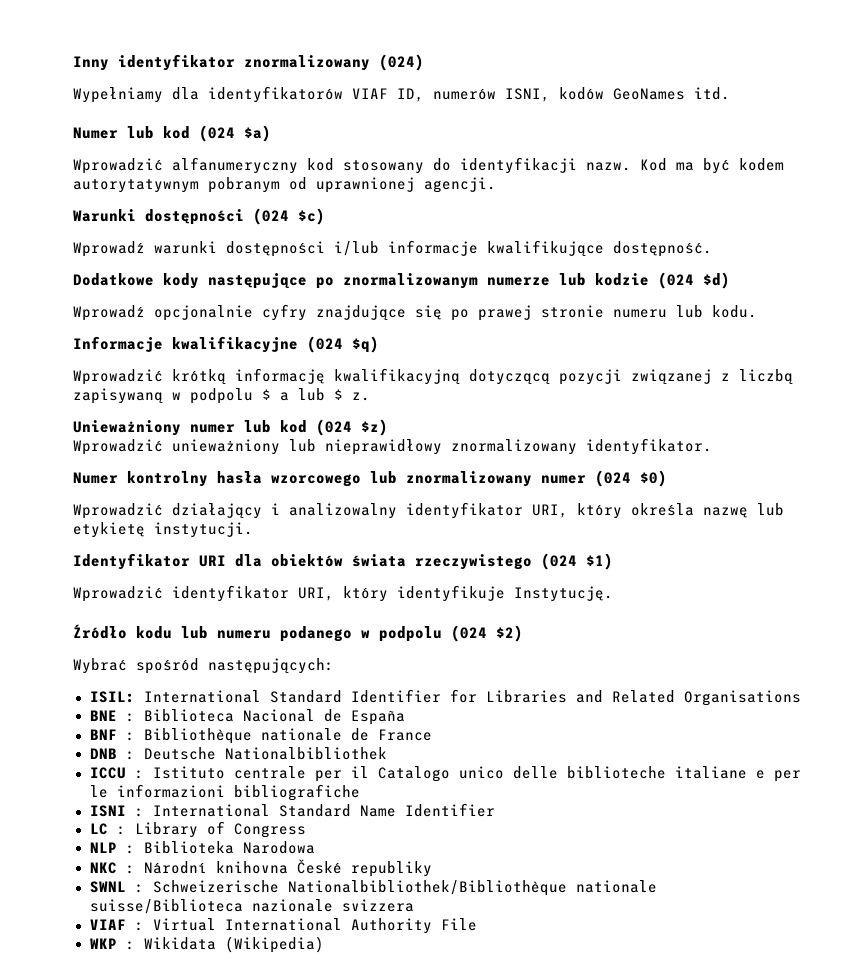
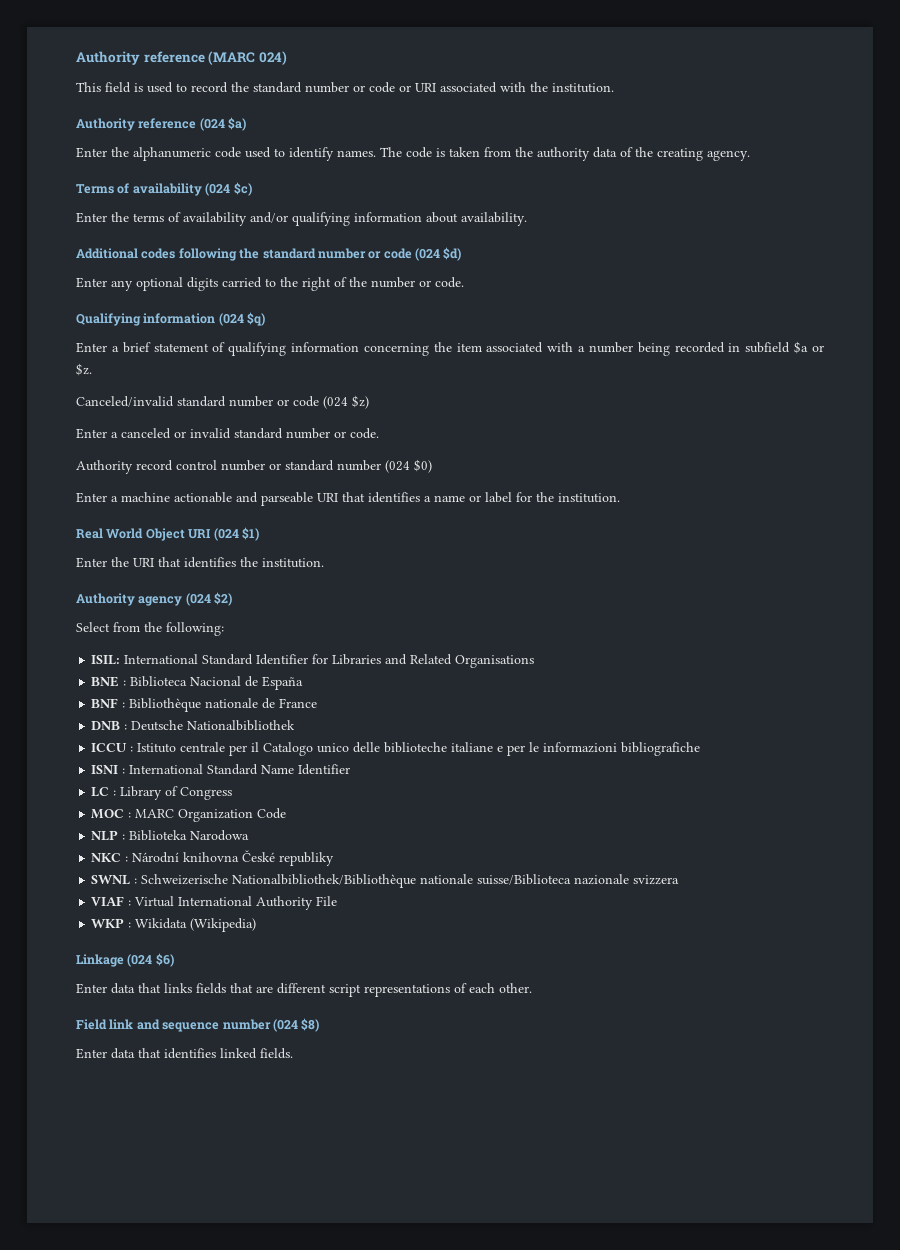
[73,54,424,71] [73,86,730,103] [73,125,271,142] [73,157,784,174] [73,177,496,193] [73,208,325,225] [73,240,712,257] [73,272,730,289] [73,304,757,321] [73,336,379,353] [73,368,793,385] [73,388,370,404] [73,419,388,436] [73,438,712,455] [73,470,667,487] [73,502,784,519] [73,522,253,538] [73,553,613,570] [73,585,613,602] [73,624,523,642] [73,658,334,674] Inny identyfikator znormalizowany (024) // Wypełniamy dla identyfikatorów VIAF ID, numerów ISNI, kodów GeoNames itd. // Numer lub kod (024 $a) // Wprowadzić alfanumeryczny kod stosowany do identyfikacji nazw. Kod ma być kodem autorytatywnym pobranym od uprawnionej agencji. // Warunki dostępności (024 $c) // Wprowadź warunki dostępności i/lub informacje kwalifikujące dostępność. // Dodatkowe kody następujące po znormalizowanym numerze lub kodzie (024 $d) // Wprowadź opcjonalnie cyfry znajdujące się po prawej stronie numeru lub kodu. // Informacje kwalifikacyjne (024 $q) // Wprowadzić krótką informację kwalifikacyjną dotyczącą pozycji związanej z liczbą zapisywaną w podpolu $ a lub $ z. // Unieważniony numer lub kod (024 $z) // Wprowadzić unieważniony lub nieprawidłowy znormalizowany identyfikator. // Numer kontrolny hasła wzorcowego lub znormalizowany numer (024 $0) // Wprowadzić działający i analizowalny identyfikator URI, który określa nazwę lub etykietę instytucji. // Identyfikator URI dla obiektów świata rzeczywistego (024 $1) // Wprowadzić identyfikator URI, który identyfikuje Instytucję. // Źródło kodu lub numeru podanego w podpolu (024 $2) // Wybrać spośród następujących: -> [76,51,287,65] [76,82,614,93] [76,117,247,131] [76,147,750,161] [76,182,252,196] [76,212,527,226] [76,247,462,261] [76,277,464,291] [76,312,266,326] [76,341,825,356] [76,363,92,376] [76,395,369,409] [76,428,379,439] [76,459,432,474] [76,492,620,506] [76,527,259,541] [76,557,324,568] [76,592,233,606] [76,622,224,636] Authority reference (MARC 024) // This field is used to record the standard number or code or URI associated with the institution. // Authority reference (024 $a) // Enter the alphanumeric code used to identify names. The code is taken from the authority data of the creating agency. // Terms of availability (024 $c) // Enter the terms of availability and/or qualifying information about availability. // Additional codes following the standard number or code (024 $d) // Enter any optional digits carried to the right of the number or code. // Qualifying information (024 $q) // Enter a brief statement of qualifying information concerning the item associated with a number being recorded in subfield $a or $z. // Canceled/invalid standard number or code (024 $z) // Enter a canceled or invalid standard number or code. // Authority record control number or standard number (024 $0) // Enter a machine actionable and parseable URI that identifies a name or label for the institution. // Real World Object URI (024 $1) // Enter the URI that identifies the institution. // Authority agency (024 $2) // Select from the following:
(306, 830) none -> [91,808,287,822] // MOC : MARC Organization Code
(324, 944) none -> [76,953,174,967] [76,983,532,997] [76,1018,320,1032] [76,1048,293,1059] // Linkage (024 $6) // Enter data that links fields that are different script representations of each other. // Field link and sequence number (024 $8) // Enter data that identifies linked fields.

